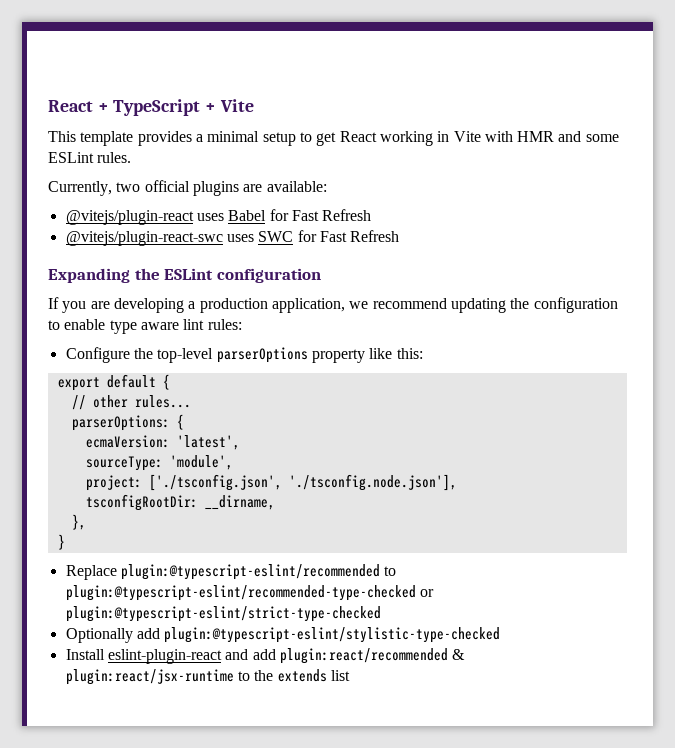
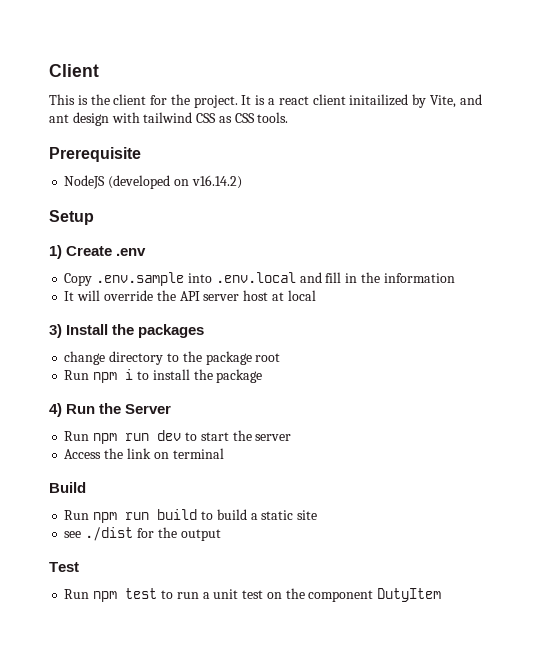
[48,99,254,116] [48,131,619,146] [48,152,132,163] [48,180,327,196] [65,209,372,225] [65,230,400,246] [48,268,321,283] [48,297,618,313] [48,319,242,334] [65,347,423,363] [57,374,170,391] [71,395,191,410] [71,414,184,431] [85,435,240,450] [85,455,233,471] [85,474,457,491] [85,494,275,511] [71,514,86,530] [57,534,65,550] [65,564,397,580] [65,585,434,601] [65,606,381,622] [65,627,501,643] [65,648,466,664] [65,669,350,685] React + TypeScript + Vite // This template provides a minimal setup to get React working in Vite with HMR and some ESLint rules. // Currently, two official plugins are available: // @vitejs/plugin-react uses Babel for Fast Refresh // @vitejs/plugin-react-swc uses SWC for Fast Refresh // Expanding the ESLint configuration // If you are developing a production application, we recommend updating the configuration to enable type aware lint rules: // Configure the top-level parserOptions property like this: // export default { // // other rules... // parserOptions: { // ecmaVersion: 'latest', // sourceType: 'module', // project: ['./tsconfig.json', './tsconfig.node.json'], // tsconfigRootDir: __dirname, // }, // } // Replace plugin:@typescript-eslint/recommended to plugin:@typescript-eslint/recommended-type-checked or plugin:@typescript-eslint/strict-type-checked // Optionally add plugin:@typescript-eslint/stylistic-type-checked // Install eslint-plugin-react and add plugin:react/recommended & plugin:react/jsx-runtime to the extends list -> [49,64,99,77] [49,94,482,108] [49,112,289,126] [49,147,141,162] [64,175,242,189] [49,210,94,225] [49,245,147,259] [64,272,455,286] [64,290,316,301] [49,324,205,338] [64,351,281,365] [64,369,263,383] [49,403,172,417] [64,430,292,444] [64,448,224,459] [49,482,86,493] [64,509,318,523] [64,527,221,541] [49,562,79,572] [64,588,442,602] Client // This is the client for the project. It is a react client initailized by Vite, and ant design with tailwind CSS as CSS tools. // Prerequisite // NodeJS (developed on v16.14.2) // Setup // 1) Create .env // Copy .env.sample into .env.local and fill in the information // It will override the API server host at local // 3) Install the packages // change directory to the package root // Run npm i to install the package // 4) Run the Server // Run npm run dev to start the server // Access the link on terminal // Build // Run npm run build to build a static site // see ./dist for the output // Test // Run npm test to run a unit test on the component DutyItem

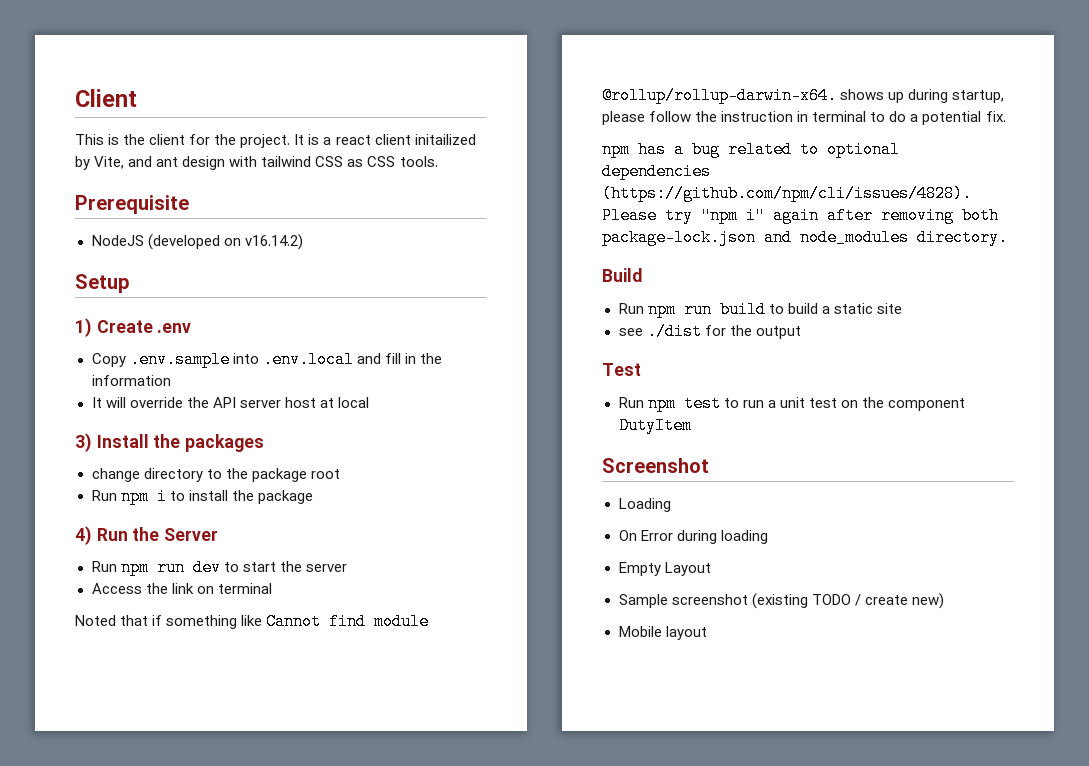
(224, 453) none -> [75,613,430,630] [602,87,1005,104] [602,111,1006,125] [602,141,900,158] [602,163,711,180] [602,185,972,202] [602,207,999,224] [602,229,1008,246] // Noted that if something like Cannot find module @rollup/rollup-darwin-x64. shows up during startup, please follow the instruction in terminal to do a potential fix. // npm has a bug related to optional dependencies (https://github.com/npm/cli/issues/4828). Please try "npm i" again after removing both package-lock.json and node_modules directory.
(442, 595) none -> [602,458,709,473] [618,498,671,512] [618,530,768,544] [618,562,711,576] [618,593,944,609] [618,626,707,640] // Screenshot // Loading // On Error during loading // Empty Layout // Sample screenshot (existing TODO / create new) // Mobile layout

